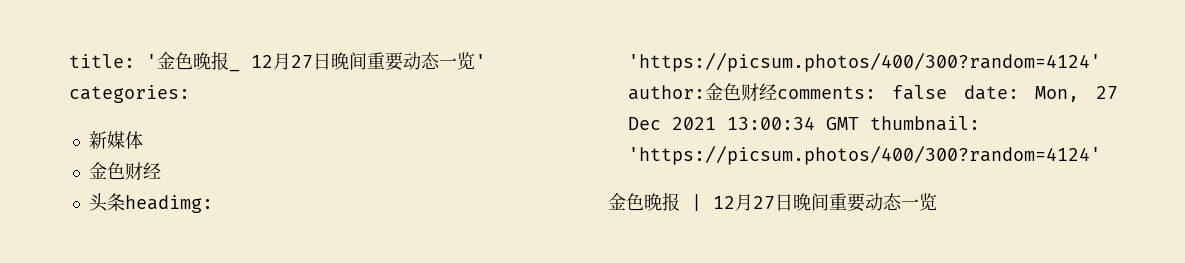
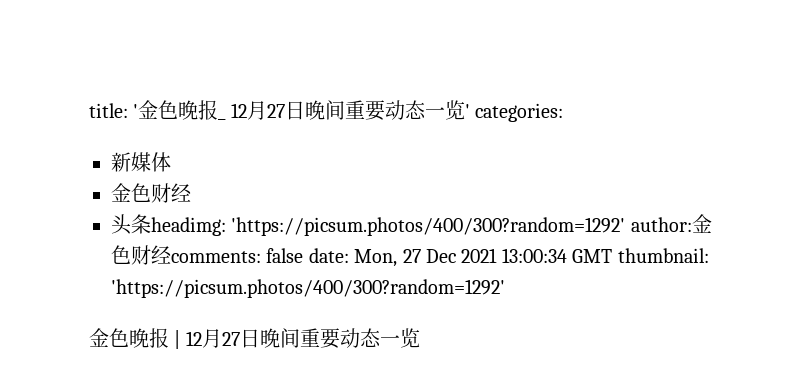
[627,53,1101,72] 'https://picsum.photos/400/300?random=4124' -> [231,217,626,236] 'https://picsum.photos/400/300?random=1292'
[627,146,1101,165] 'https://picsum.photos/400/300?random=4124' -> [111,279,505,298] 'https://picsum.photos/400/300?random=1292'

